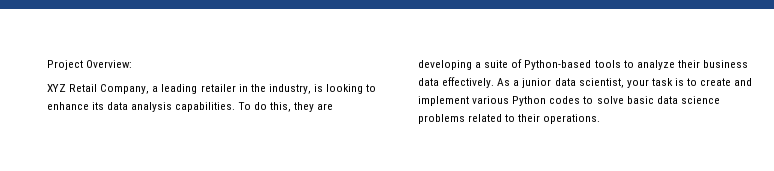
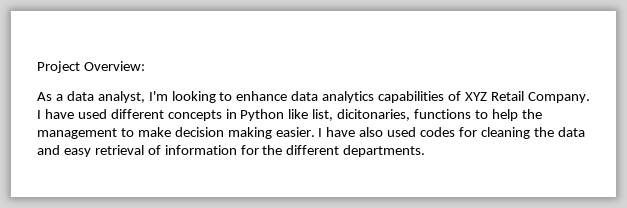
[47,84,377,94] [47,102,333,112] [418,59,748,70] [418,77,753,88] [418,96,720,106] [418,114,601,124] XYZ Retail Company, a leading retailer in the industry, is looking to enhance its data analysis capabilities. To do this, they are developing a suite of Python-based tools to analyze their business data effectively. As a junior data scientist, your task is to create and implement various Python codes to solve basic data science problems related to their operations. -> [37,91,590,103] [37,109,542,121] [37,127,585,139] [37,145,426,157] As a data analyst, I'm looking to enhance data analytics capabilities of XYZ Retail Company. I have used different concepts in Python like list, dicitonaries, functions to help the management to make decision making easier. I have also used codes for cleaning the data and easy retrieval of information for the different departments.

